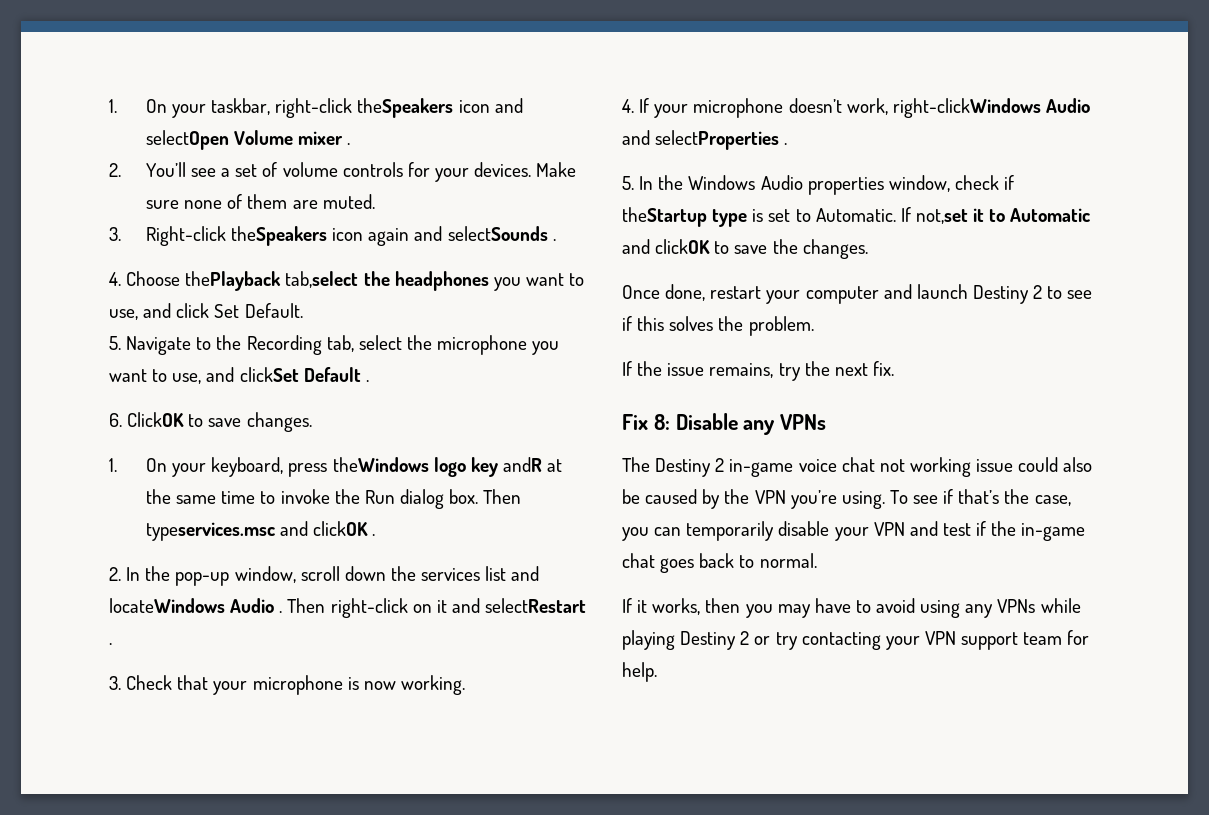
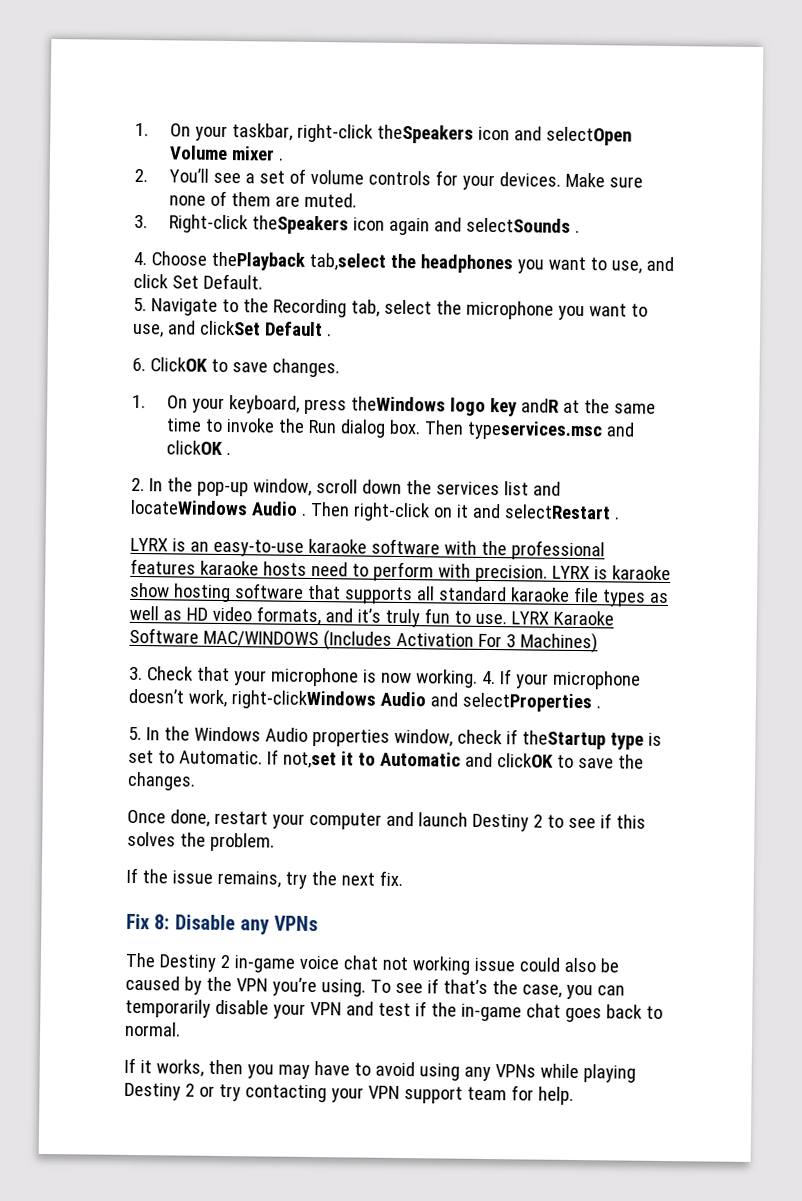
(112, 644) none -> [130,537,605,561] [130,558,671,583] [130,582,669,607] [129,605,614,628] [129,627,598,654] // LYRX is an easy-to-use karaoke software with the professional features karaoke hosts need to perform with precision. LYRX is karaoke show hosting software that supports all standard karaoke file types as well as HD video formats, and it’s truly fun to use. LYRX Karaoke Software MAC/WINDOWS (Includes Activation For 3 Machines)
(465, 685) // -> (478, 678) none

